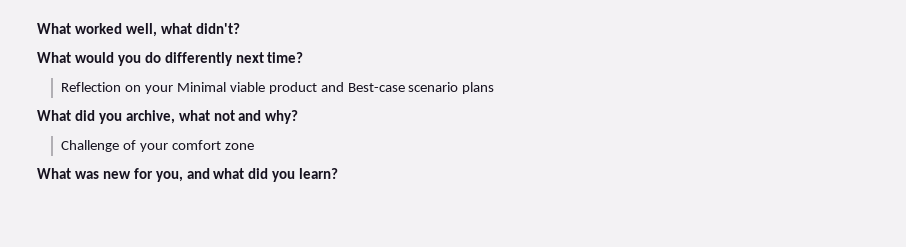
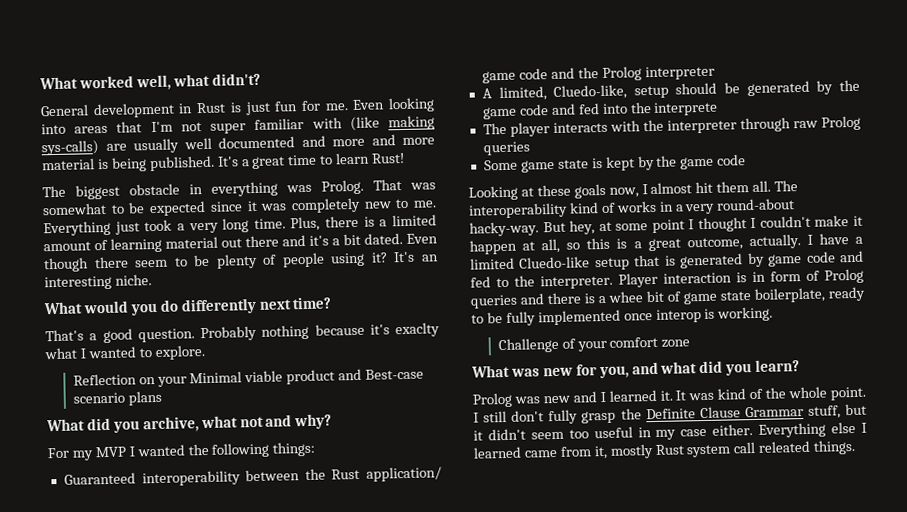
(240, 28) none -> [40,97,435,119] [41,115,436,135] [41,134,435,156] [41,152,406,172] [42,179,436,200] [42,197,437,217] [43,214,437,237] [43,233,438,253] [43,251,439,273] [44,274,152,291] // General development in Rust is just fun for me. Even looking into areas that I'm not super familiar with (like making sys-calls) are usually well documented and more and more material is being published. It's a great time to learn Rust! // The biggest obstacle in everything was Prolog. That was somewhat to be expected since it was completely new to me. Everything just took a very long time. Plus, there is a limited amount of learning material out there and it's a bit dated. Even though there seem to be plenty of people using it? It's an interesting niche.
(304, 57) none -> [45,322,440,344] [44,345,206,361] // That's a good question. Probably nothing because it's exaclty what I wanted to explore.
(299, 117) none -> [47,441,316,461] [63,466,443,487] [481,65,715,84] [481,79,861,102] [482,101,719,120] [482,115,862,137] [482,141,530,156] [483,154,747,173] [468,180,799,201] [468,198,796,219] [469,215,863,237] [469,233,863,255] [470,250,864,271] [470,268,864,290] [470,286,865,309] [471,306,774,326] // For my MVP I wanted the following things: // Guaranteed interoperability between the Rust application/ game code and the Prolog interpreter // A limited, Cluedo-like, setup should be generated by the game code and fed into the interprete // The player interacts with the interpreter through raw Prolog queries // Some game state is kept by the game code // Looking at these goals now, I almost hit them all. The interoperability kind of works in a very round-about hacky-way. But hey, at some point I thought I couldn't make it happen at all, so this is a great outcome, actually. I have a limited Cluedo-like setup that is generated by game code and fed to the interpreter. Player interaction is in form of Prolog queries and there is a whee bit of game state boilerplate, ready to be fully implemented once interop is working.
(339, 173) none -> [472,386,866,408] [473,403,868,425] [473,421,867,441] [473,439,857,460] // Prolog was new and I learned it. It was kind of the whole point. I still don't fully grasp the Definite Clause Grammar stuff, but it didn't seem too useful in my case either. Everything else I learned came from it, mostly Rust system call releated things.

